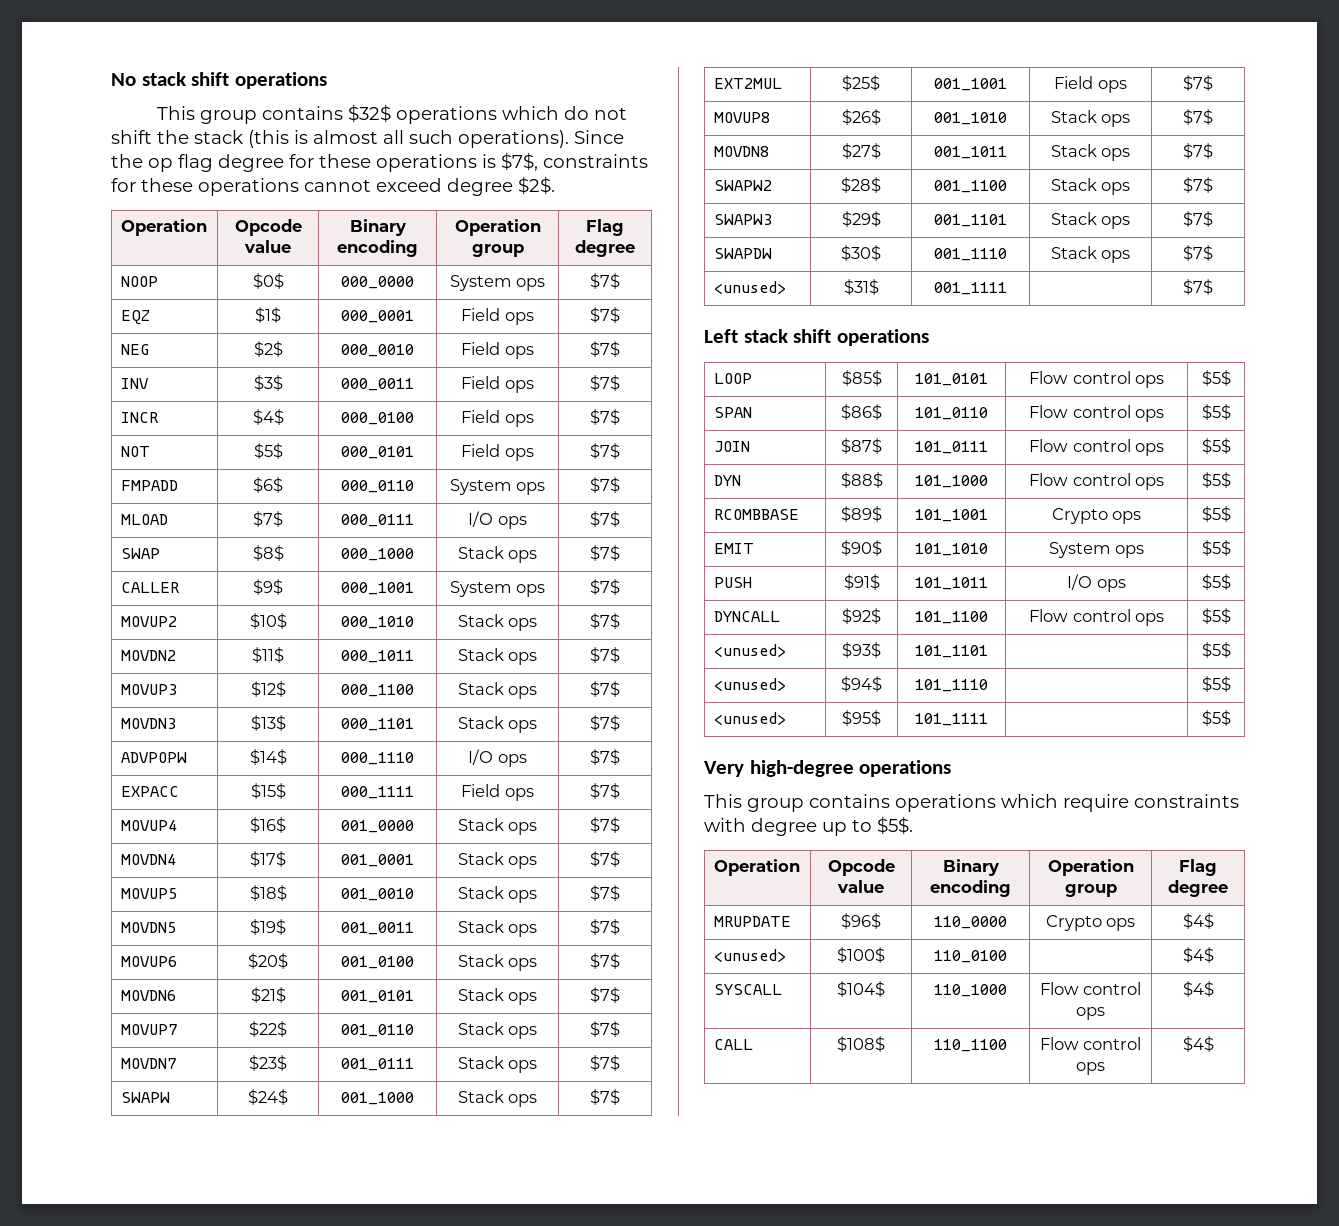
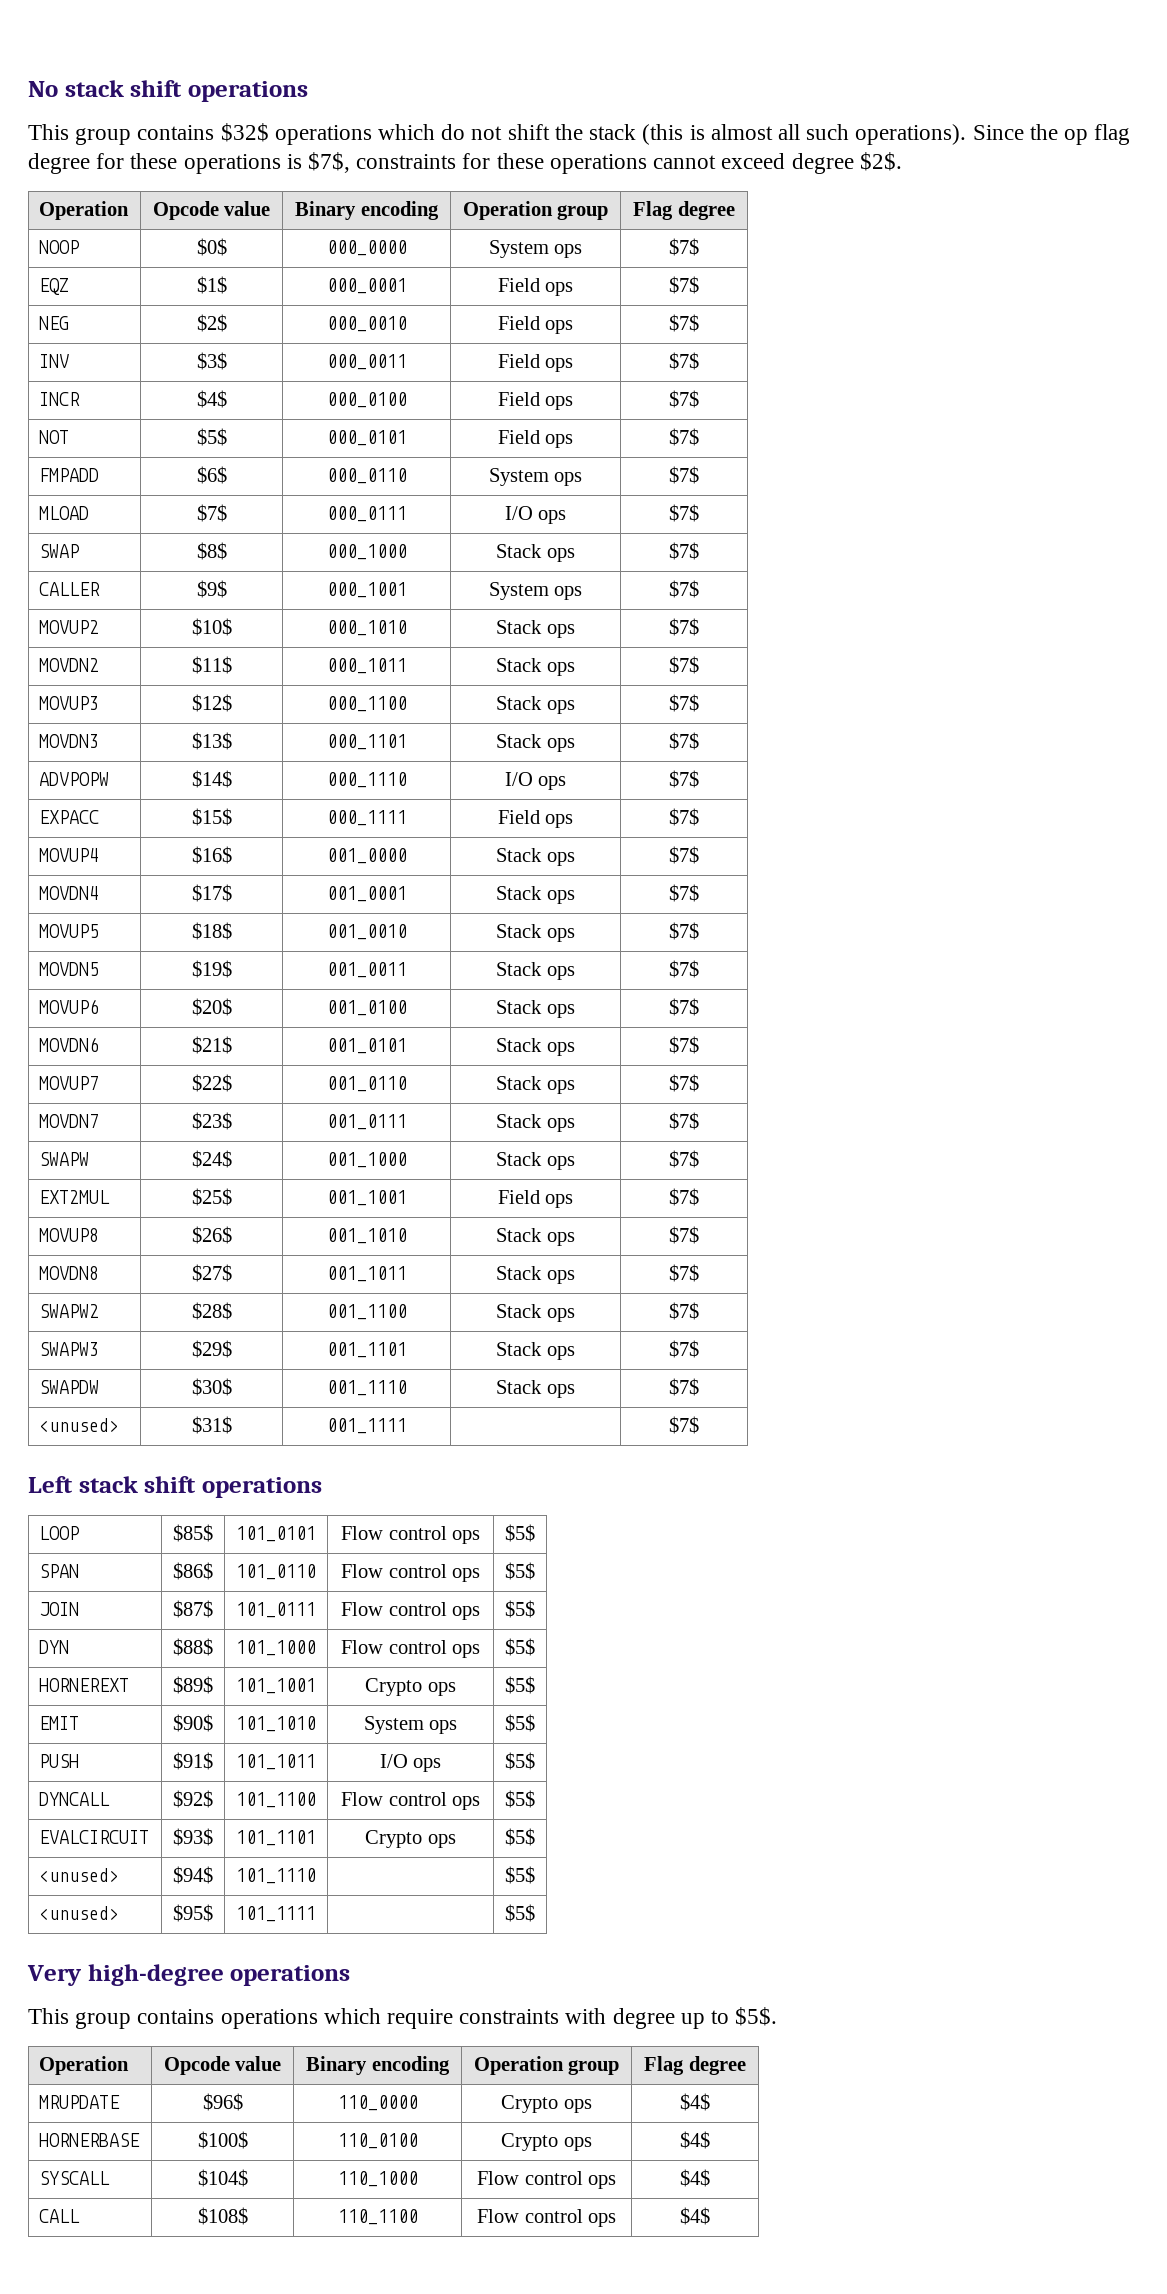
[713,509,799,520] RCOMBBASE -> [39,1678,130,1692] HORNEREXT
[713,644,786,657] <unused> -> [39,1830,150,1844] EVALCIRCUIT
(988, 651) none -> [365,1830,456,1848] Crypto ops
[713,949,786,962] <unused> -> [39,2133,141,2147] HORNERBASE
(1007, 956) none -> [501,2133,592,2151] Crypto ops

